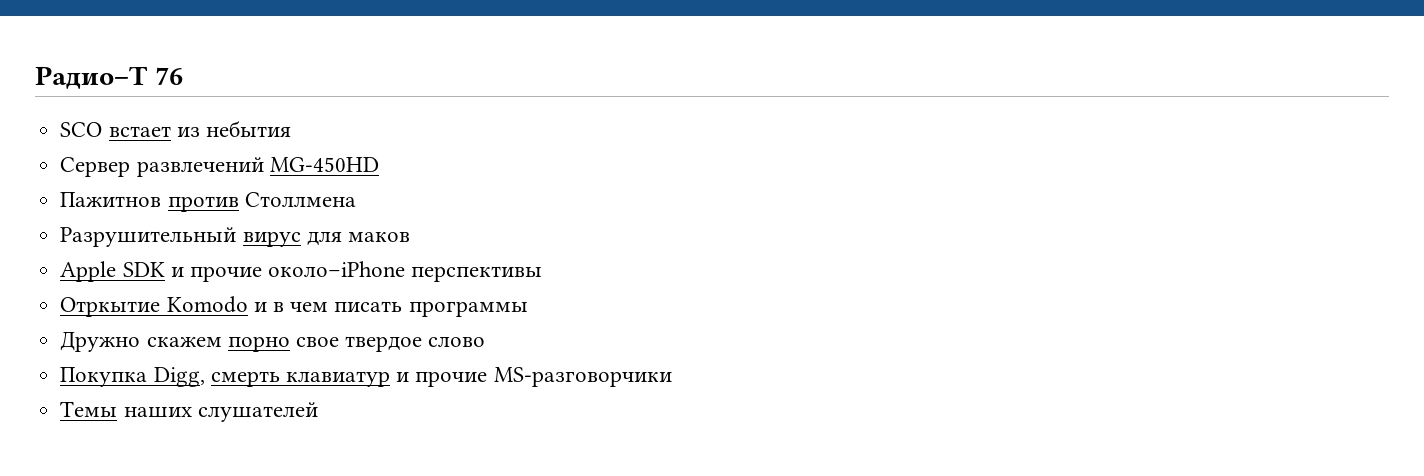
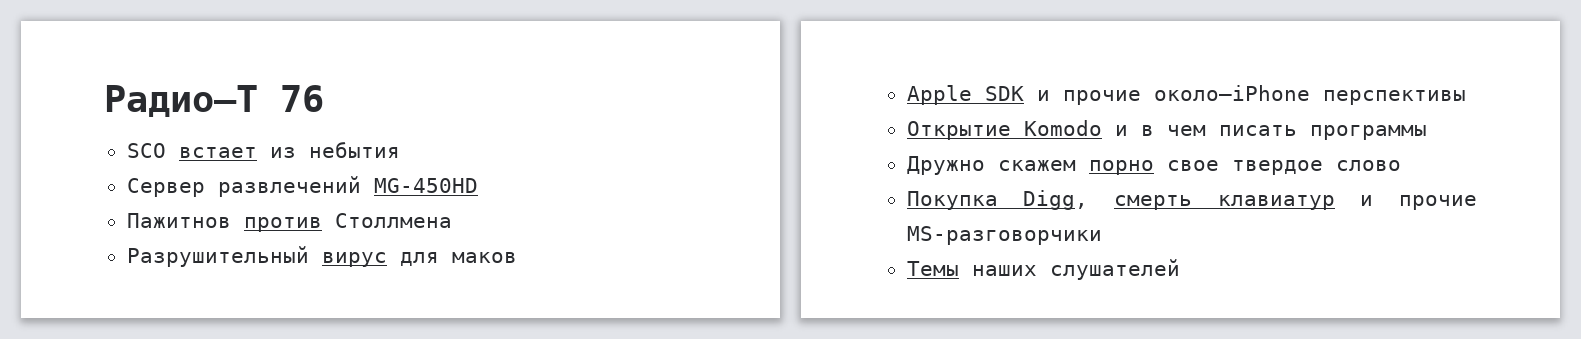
[60,297,161,317] Отркытие -> [906,121,1011,140] Открытие

